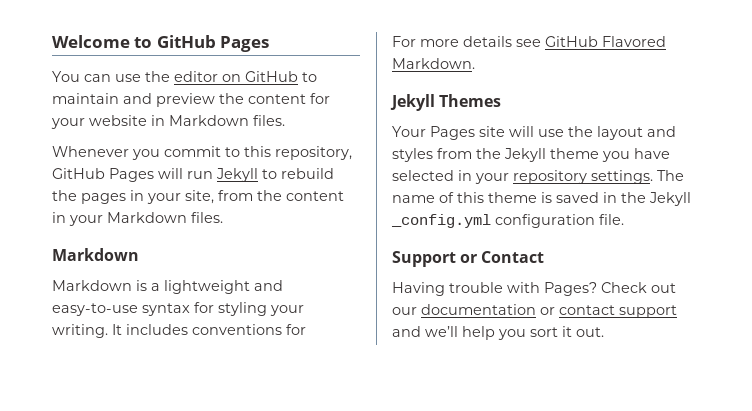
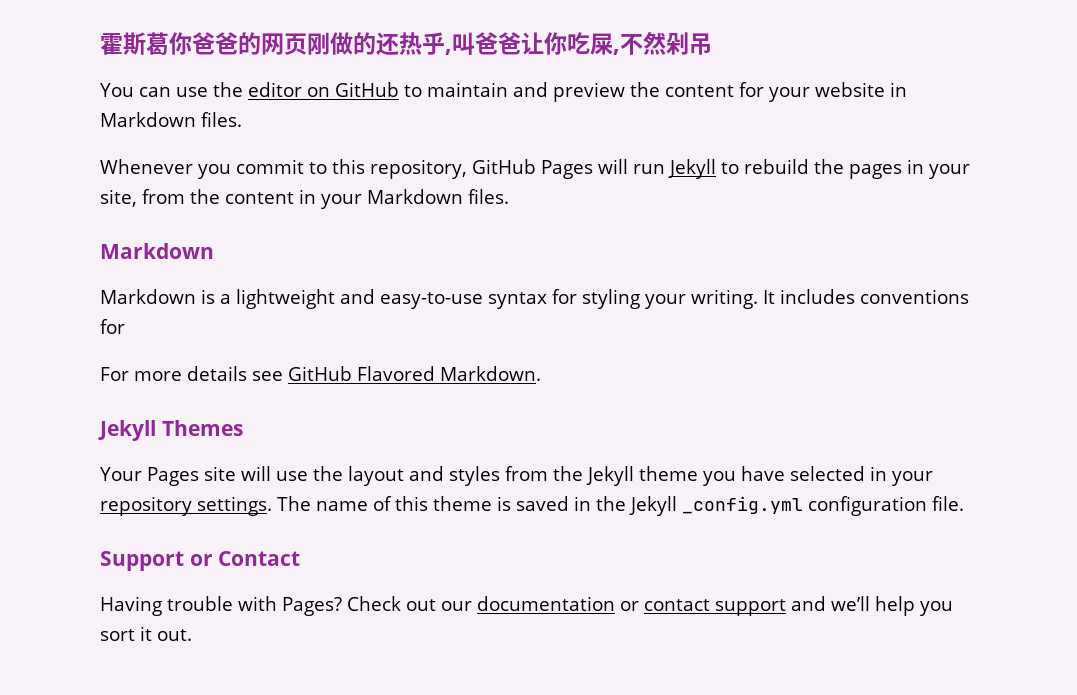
[52,35,270,52] Welcome to GitHub Pages -> [100,31,712,56] 霍斯葛你爸爸的网页刚做的还热乎,叫爸爸让你吃屎,不然剁吊

